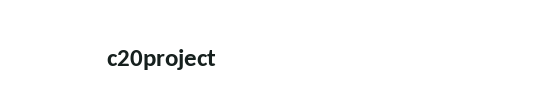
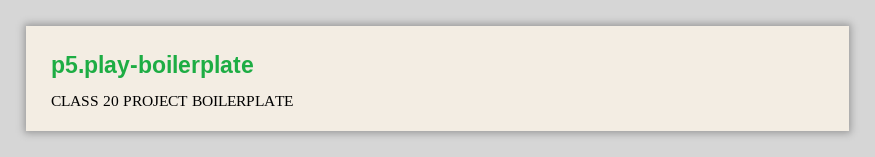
[107,49,216,70] c20project -> [51,55,254,78] [51,96,293,106] p5.play-boilerplate // CLASS 20 PROJECT BOILERPLATE

